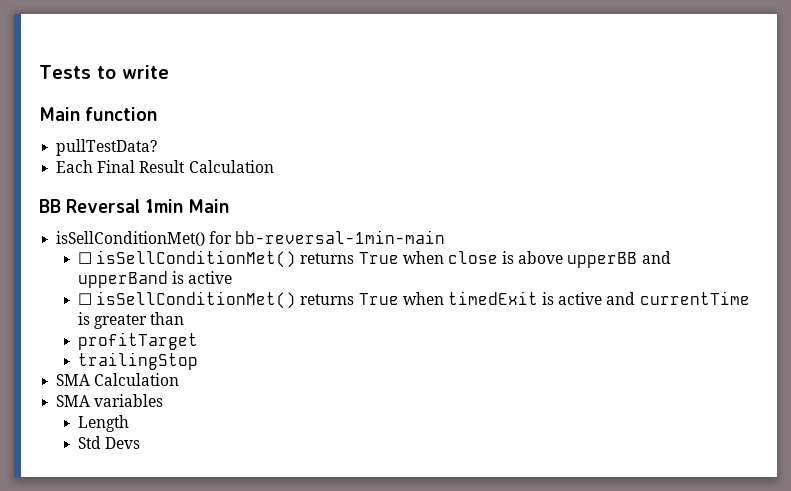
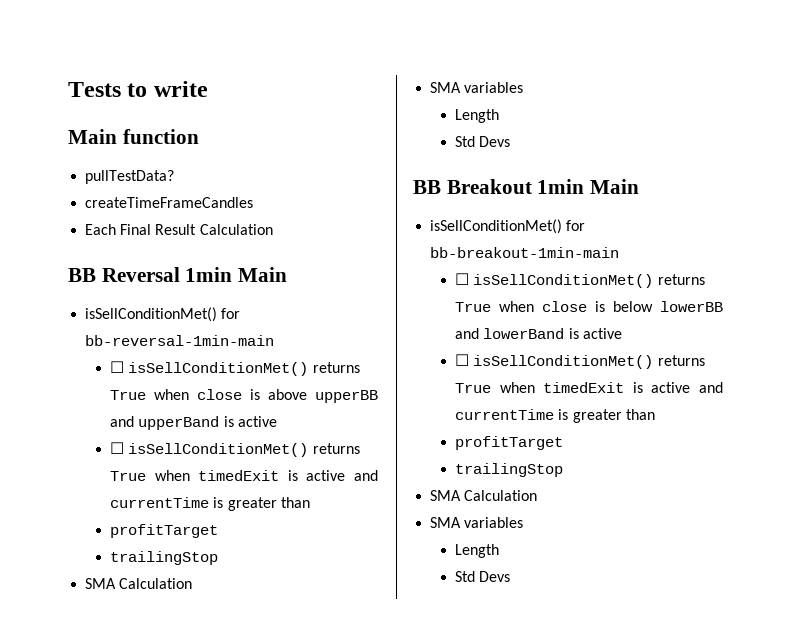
(158, 147) none -> [85,197,254,208] // createTimeFrameCandles
(141, 443) none -> [413,179,640,194] [430,219,586,234] [430,247,620,258] [455,273,705,288] [455,301,723,312] [455,328,622,339] [455,354,705,369] [455,382,723,393] [455,409,655,423] [455,436,564,450] [455,463,564,477] [430,490,538,501] [430,517,524,528] [455,544,500,558] [455,571,511,582] // BB Breakout 1min Main // isSellConditionMet() for bb-breakout-1min-main // ☐ isSellConditionMet() returns True when close is below lowerBB and lowerBand is active // ☐ isSellConditionMet() returns True when timedExit is active and currentTime is greater than // profitTarget // trailingStop // SMA Calculation // SMA variables // Length // Std Devs

